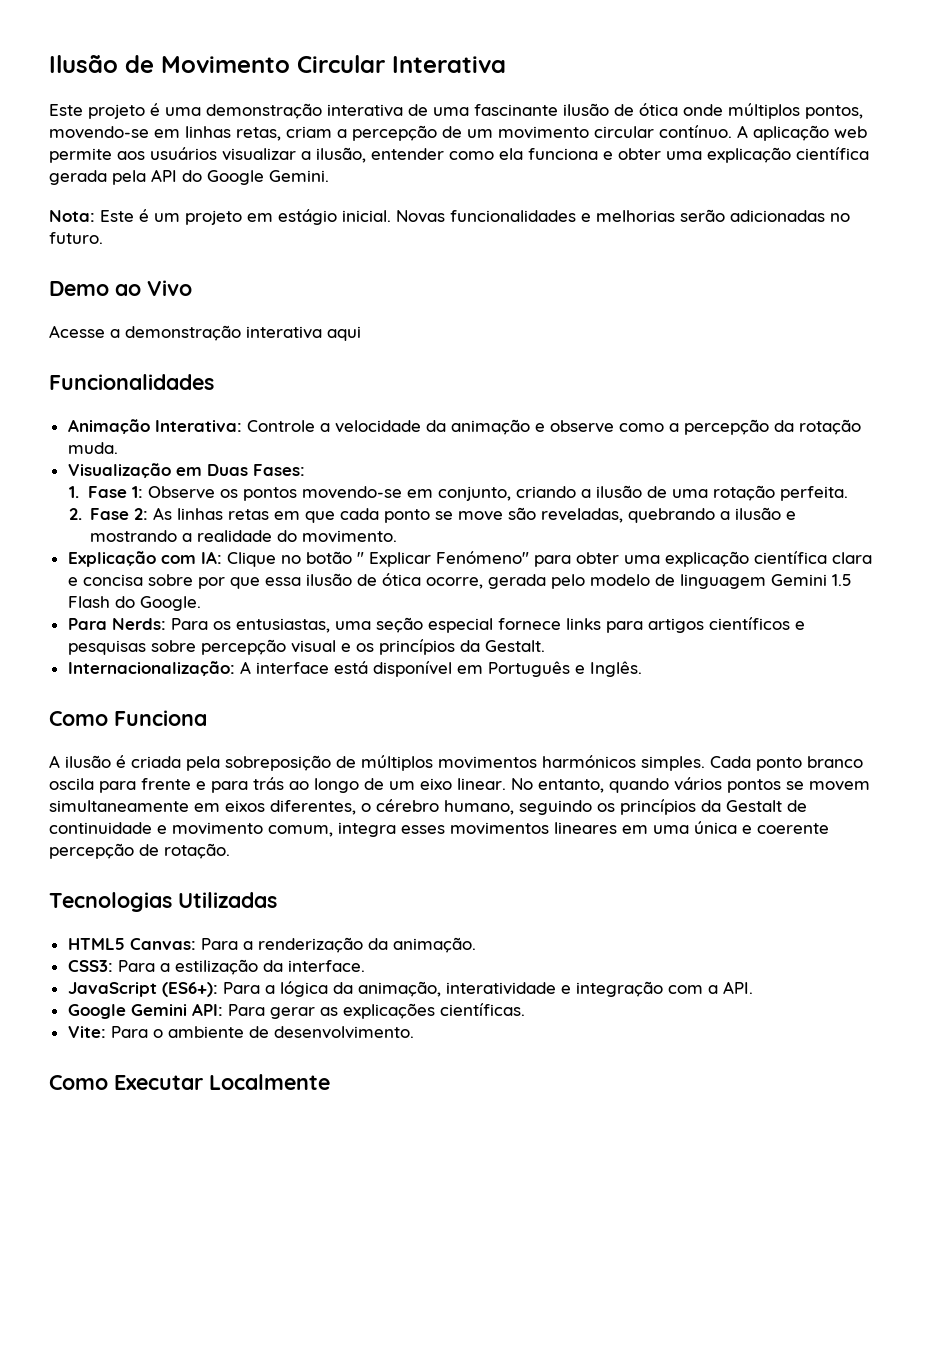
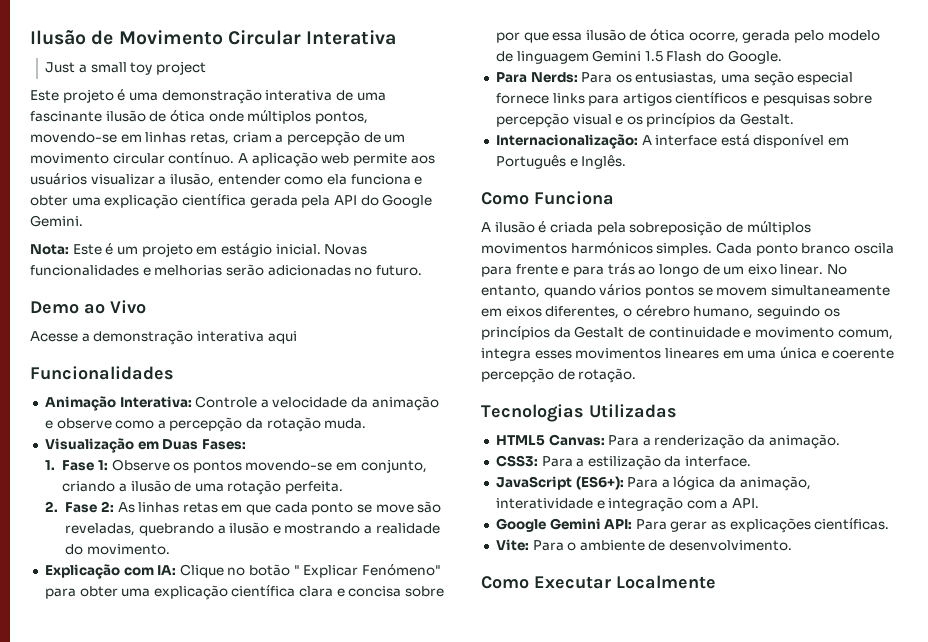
(506, 64) none -> [45,61,207,75] // Just a small toy project

